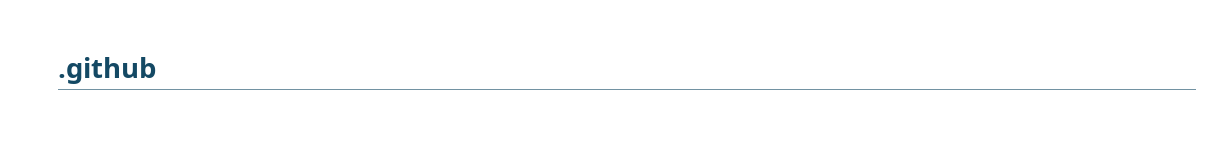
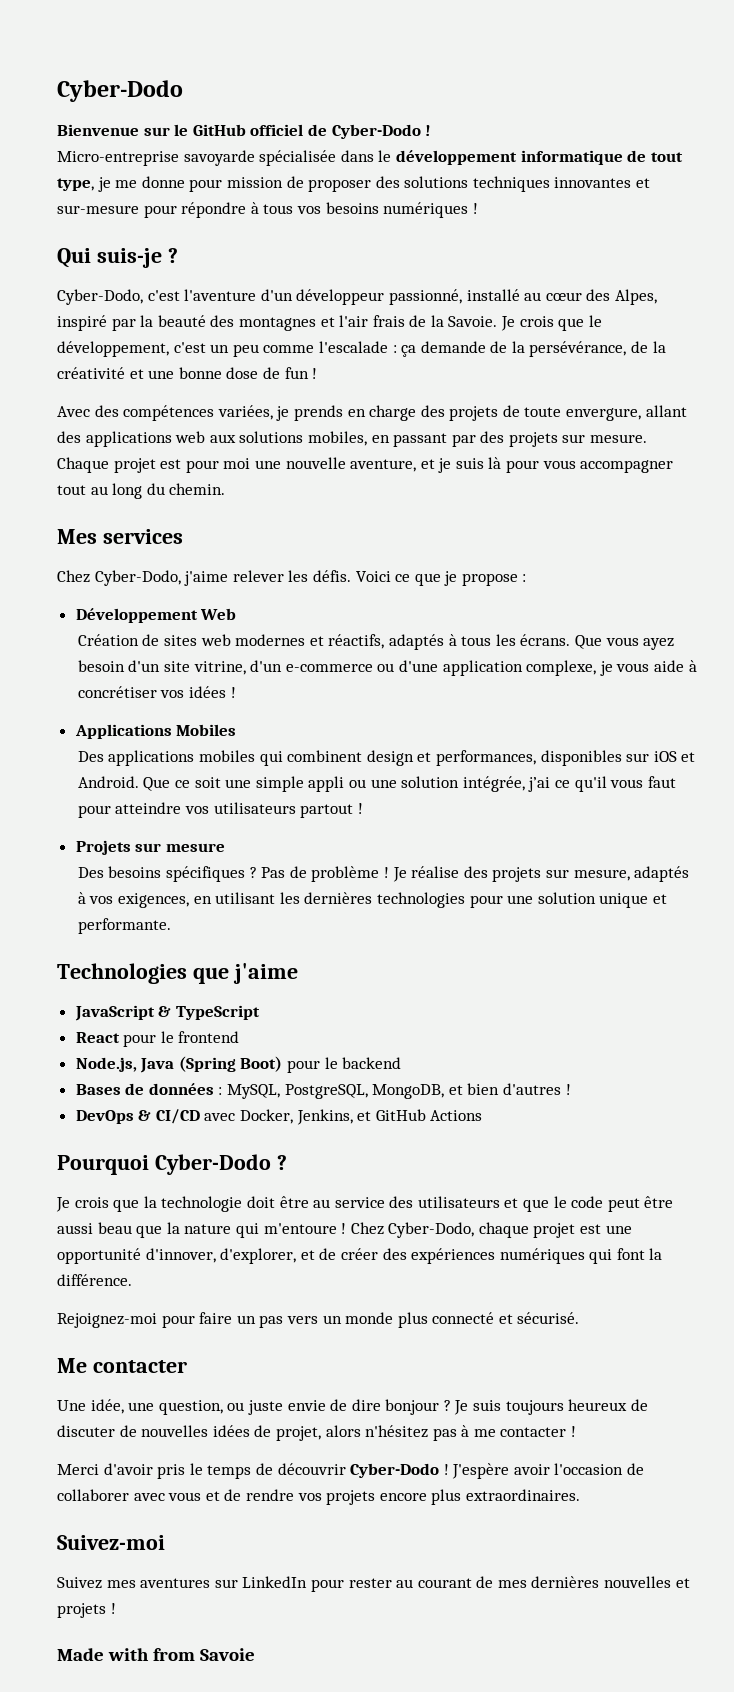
[58,57,156,84] .github -> [57,80,183,102] [57,124,432,139] [57,150,683,166] [57,176,651,192] [57,202,478,218] [57,248,178,268] [57,289,657,305] [57,315,602,331] [57,341,666,357] [57,367,318,379] [57,405,687,421] [57,431,648,447] [57,457,674,473] [57,483,226,499] [57,529,183,544] [57,570,527,586] [75,608,237,623] [77,634,675,650] [77,660,697,676] [77,686,236,698] [74,724,237,739] [77,750,696,766] [77,776,676,792] [77,802,363,818] [75,840,225,855] [77,866,690,882] [77,892,667,908] [77,918,171,934] [57,963,298,984] [74,1005,260,1021] [75,1031,240,1047] [75,1056,402,1073] [75,1083,571,1099] [75,1109,483,1125] [57,1154,287,1175] [56,1196,674,1212] [57,1222,632,1238] [57,1248,663,1264] [57,1274,132,1286] [57,1312,580,1328] [57,1358,187,1373] [57,1399,648,1415] [57,1425,577,1441] [57,1463,645,1479] [57,1489,580,1505] [57,1535,165,1550] [57,1576,690,1592] [57,1603,116,1618] [57,1648,256,1661] Cyber-Dodo // Bienvenue sur le GitHub officiel de Cyber-Dodo ! // Micro-entreprise savoyarde spécialisée dans le développement informatique de tout type, je me donne pour mission de proposer des solutions techniques innovantes et sur-mesure pour répondre à tous vos besoins numériques ! // Qui suis-je ? // Cyber-Dodo, c'est l'aventure d'un développeur passionné, installé au cœur des Alpes, inspiré par la beauté des montagnes et l'air frais de la Savoie. Je crois que le développement, c'est un peu comme l'escalade : ça demande de la persévérance, de la créativité et une bonne dose de fun ! // Avec des compétences variées, je prends en charge des projets de toute envergure, allant des applications web aux solutions mobiles, en passant par des projets sur mesure. Chaque projet est pour moi une nouvelle aventure, et je suis là pour vous accompagner tout au long du chemin. // Mes services // Chez Cyber-Dodo, j'aime relever les défis. Voici ce que je propose : // Développement Web // Création de sites web modernes et réactifs, adaptés à tous les écrans. Que vous ayez besoin d'un site vitrine, d'un e-commerce ou d'une application complexe, je vous aide à concrétiser vos idées ! // Applications Mobiles // Des applications mobiles qui combinent design et performances, disponibles sur iOS et Android. Que ce soit une simple appli ou une solution intégrée, j’ai ce qu'il vous faut pour atteindre vos utilisateurs partout ! // Projets sur mesure // Des besoins spécifiques ? Pas de problème ! Je réalise des projets sur mesure, adaptés à vos exigences, en utilisant les dernières technologies pour une solution unique et performante. // Technologies que j'aime // JavaScript & TypeScript // React pour le frontend // Node.js, Java (Spring Boot) pour le backend // Bases de données : MySQL, PostgreSQL, MongoDB, et bien d'autres ! // DevOps & CI/CD avec Docker, Jenkins, et GitHub Actions // Pourquoi Cyber-Dodo ? // Je crois que la technologie doit être au service des utilisateurs et que le code peut être aussi beau que la nature qui m'entoure ! Chez Cyber-Dodo, chaque projet est une opportunité d'innover, d'explorer, et de créer des expériences numériques qui font la différence. // Rejoignez-moi pour faire un pas vers un monde plus connecté et sécurisé. // Me contacter // Une idée, une question, ou juste envie de dire bonjour ? Je suis toujours heureux de discuter de nouvelles idées de projet, alors n'hésitez pas à me contacter ! // Merci d'avoir pris le temps de découvrir Cyber-Dodo ! J'espère avoir l'occasion de collaborer avec vous et de rendre vos projets encore plus extraordinaires. // Suivez-moi // Suivez mes aventures sur LinkedIn pour rester au courant de mes dernières nouvelles et projets ! // Made with from Savoie

